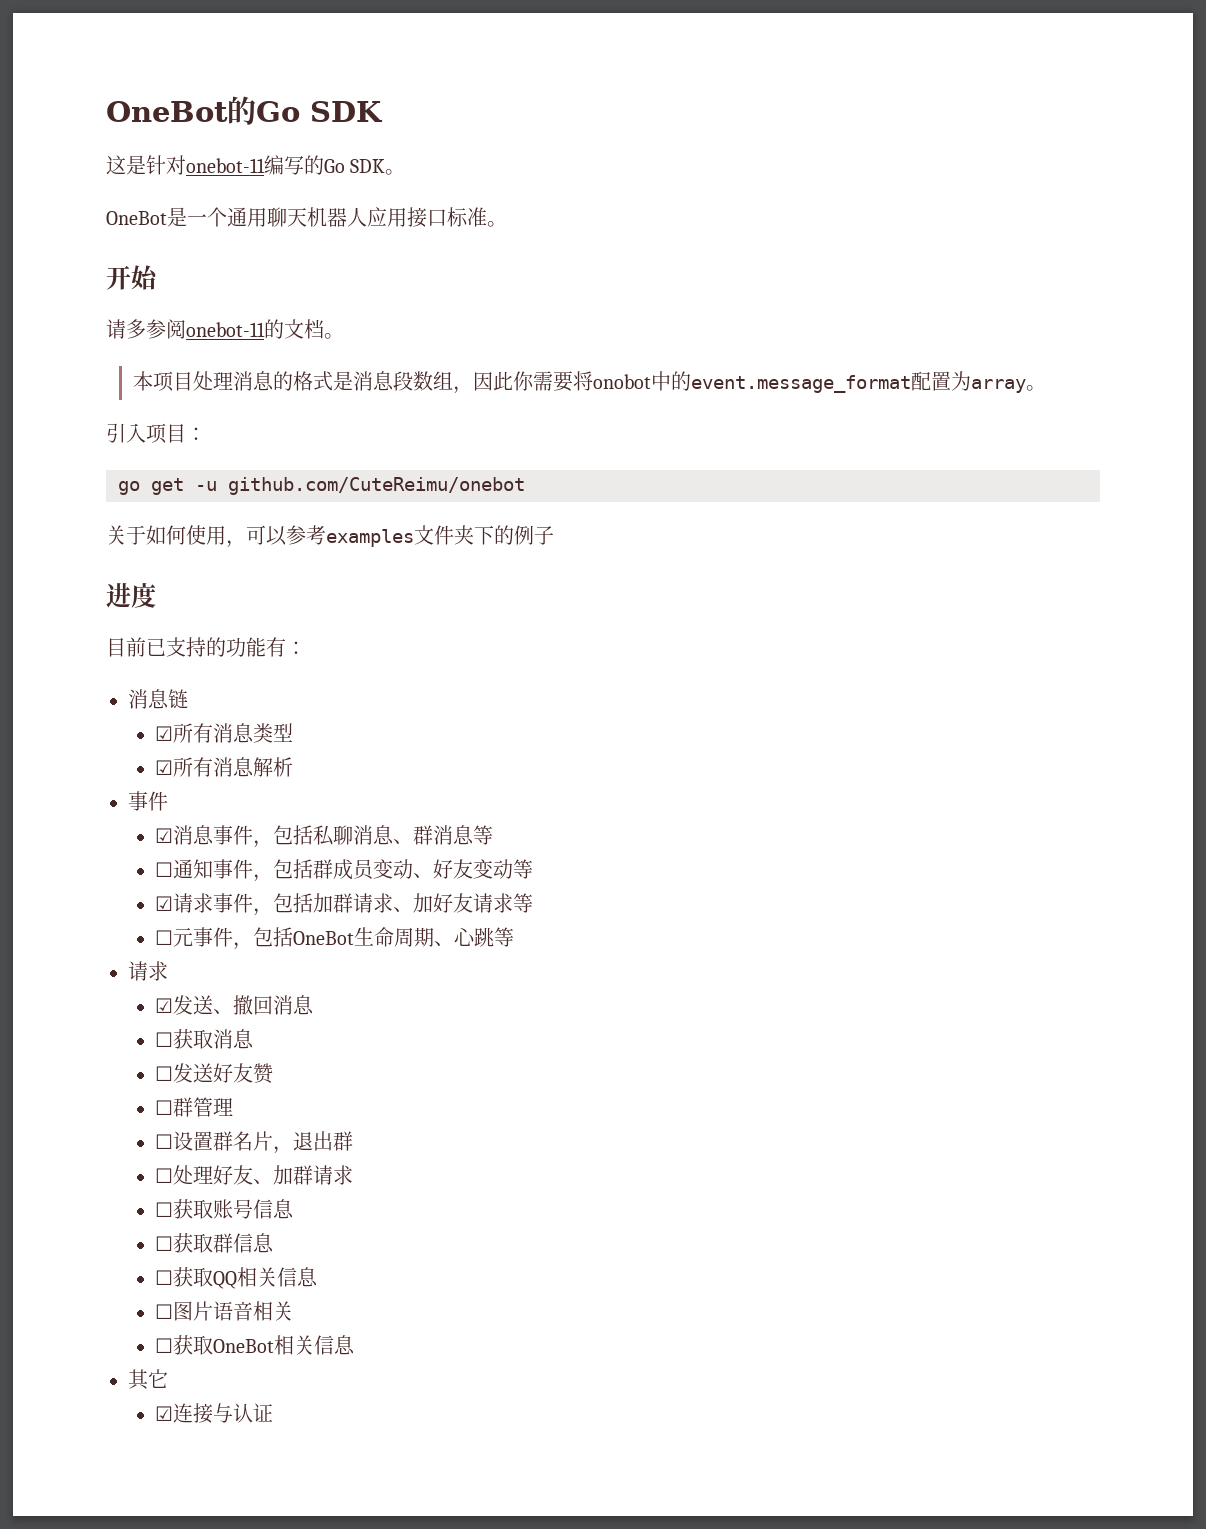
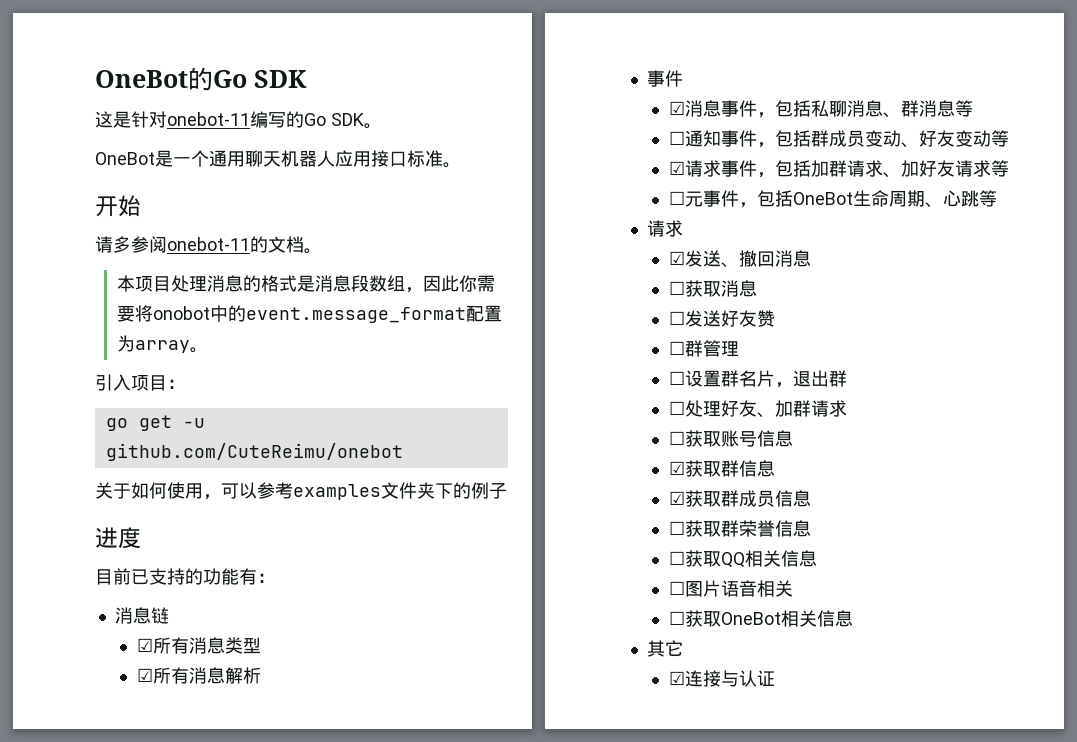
(294, 1209) none -> [668,460,775,477] [668,490,811,507] // ☑获取群信息 // ☑获取群成员信息
(233, 1243) none -> [738,520,775,537] 荣誉

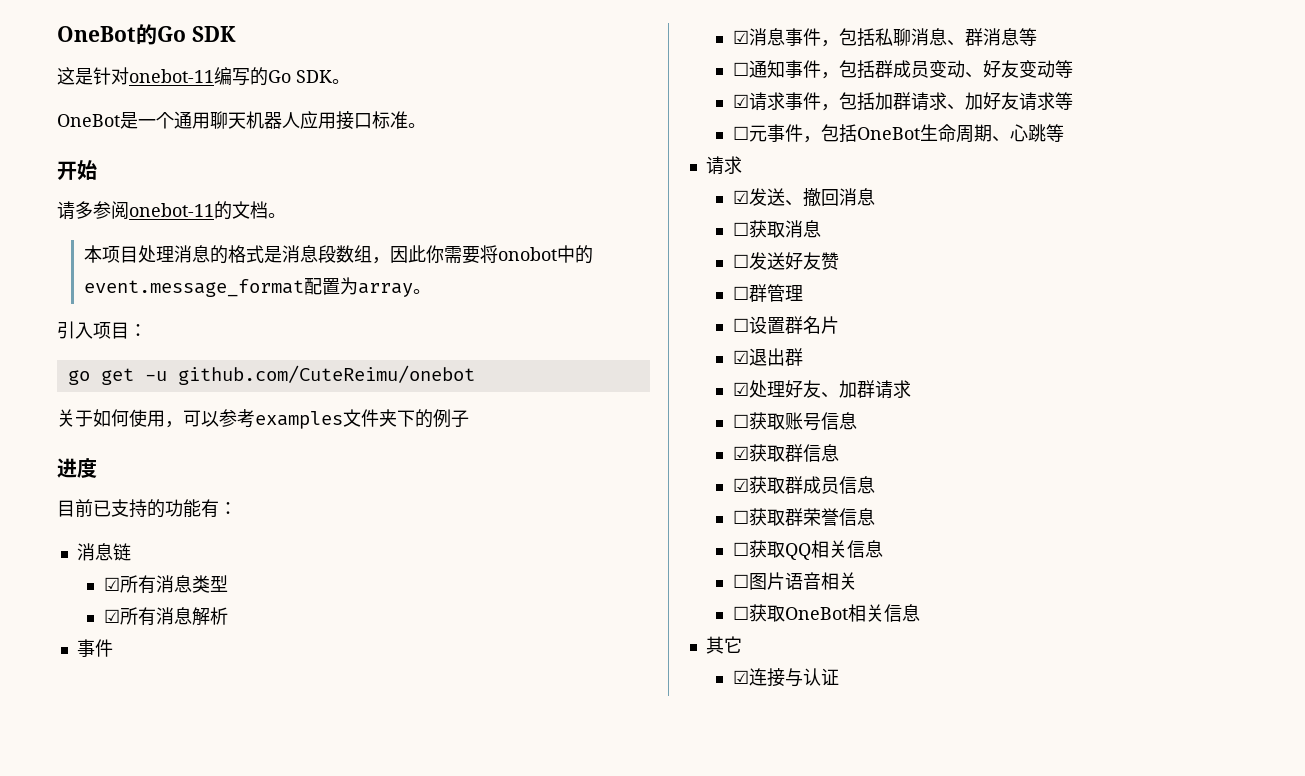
[774,382,793,388] ， -> [732,350,749,364] // ☑
[668,401,685,415] ☐ -> [732,382,749,396] ☑

